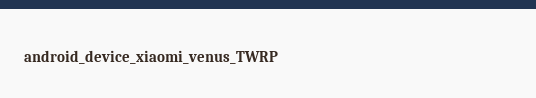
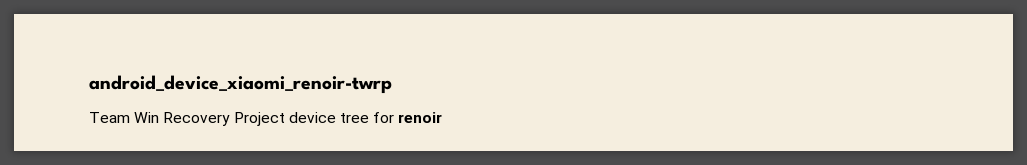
[24,50,278,64] android_device_xiaomi_venus_TWRP -> [89,75,392,94] [89,112,443,126] android_device_xiaomi_renoir-twrp // Team Win Recovery Project device tree for renoir

